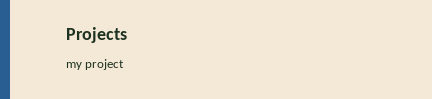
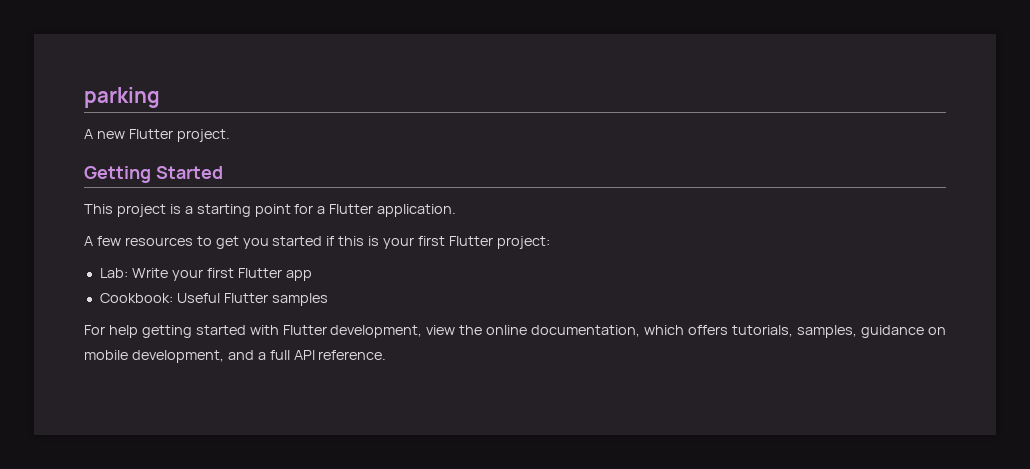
[66,27,127,43] [66,59,125,70] Projects // my project -> [84,87,160,108] [84,129,230,142] [84,166,223,183] [84,204,457,217] [84,236,550,249] [99,268,312,281] [99,293,328,306] [84,325,946,338] [84,350,387,363] parking // A new Flutter project. // Getting Started // This project is a starting point for a Flutter application. // A few resources to get you started if this is your first Flutter project: // Lab: Write your first Flutter app // Cookbook: Useful Flutter samples // For help getting started with Flutter development, view the online documentation, which offers tutorials, samples, guidance on mobile development, and a full API reference.

